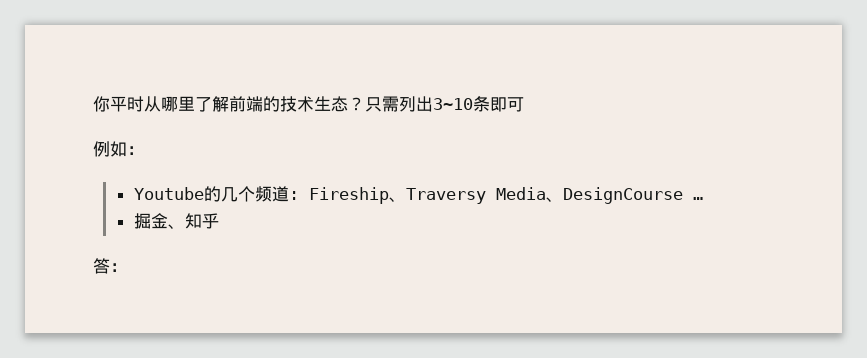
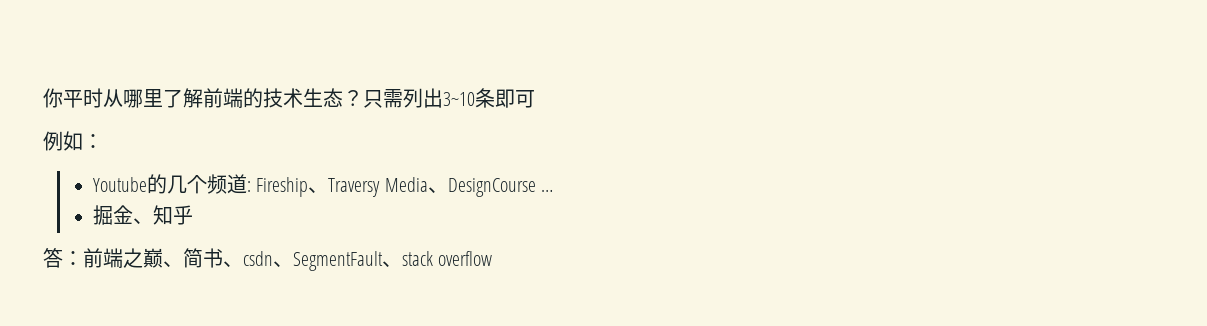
(127, 267) none -> [83,248,493,271] 前端之巅、简书、csdn、SegmentFault、stack overflow

